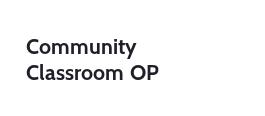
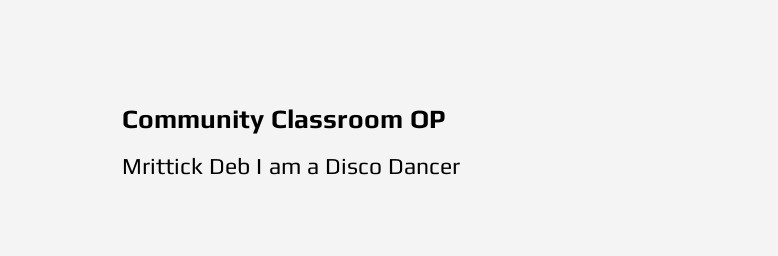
(159, 72) none -> [122,157,461,175] // Mrittick Deb I am a Disco Dancer

